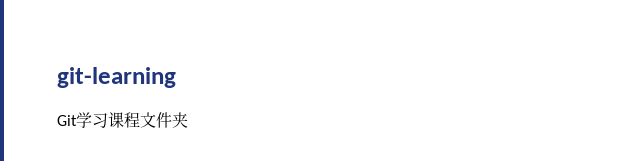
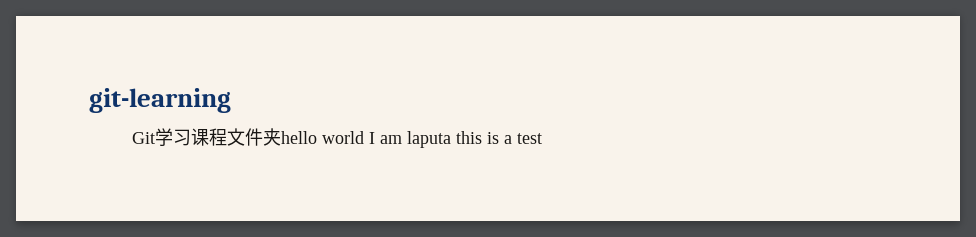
(188, 120) none -> [280,131,542,148] hello world I am laputa this is a test

